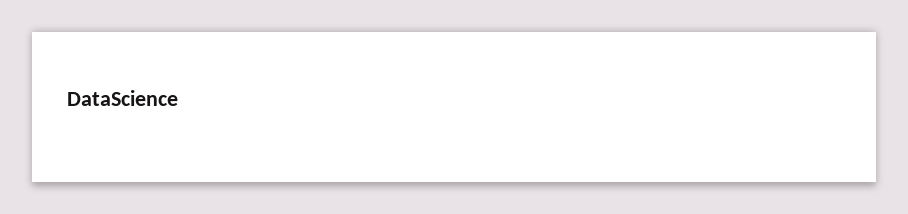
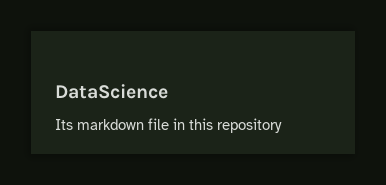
(178, 98) none -> [55,118,282,133] // Its markdown file in this repository

